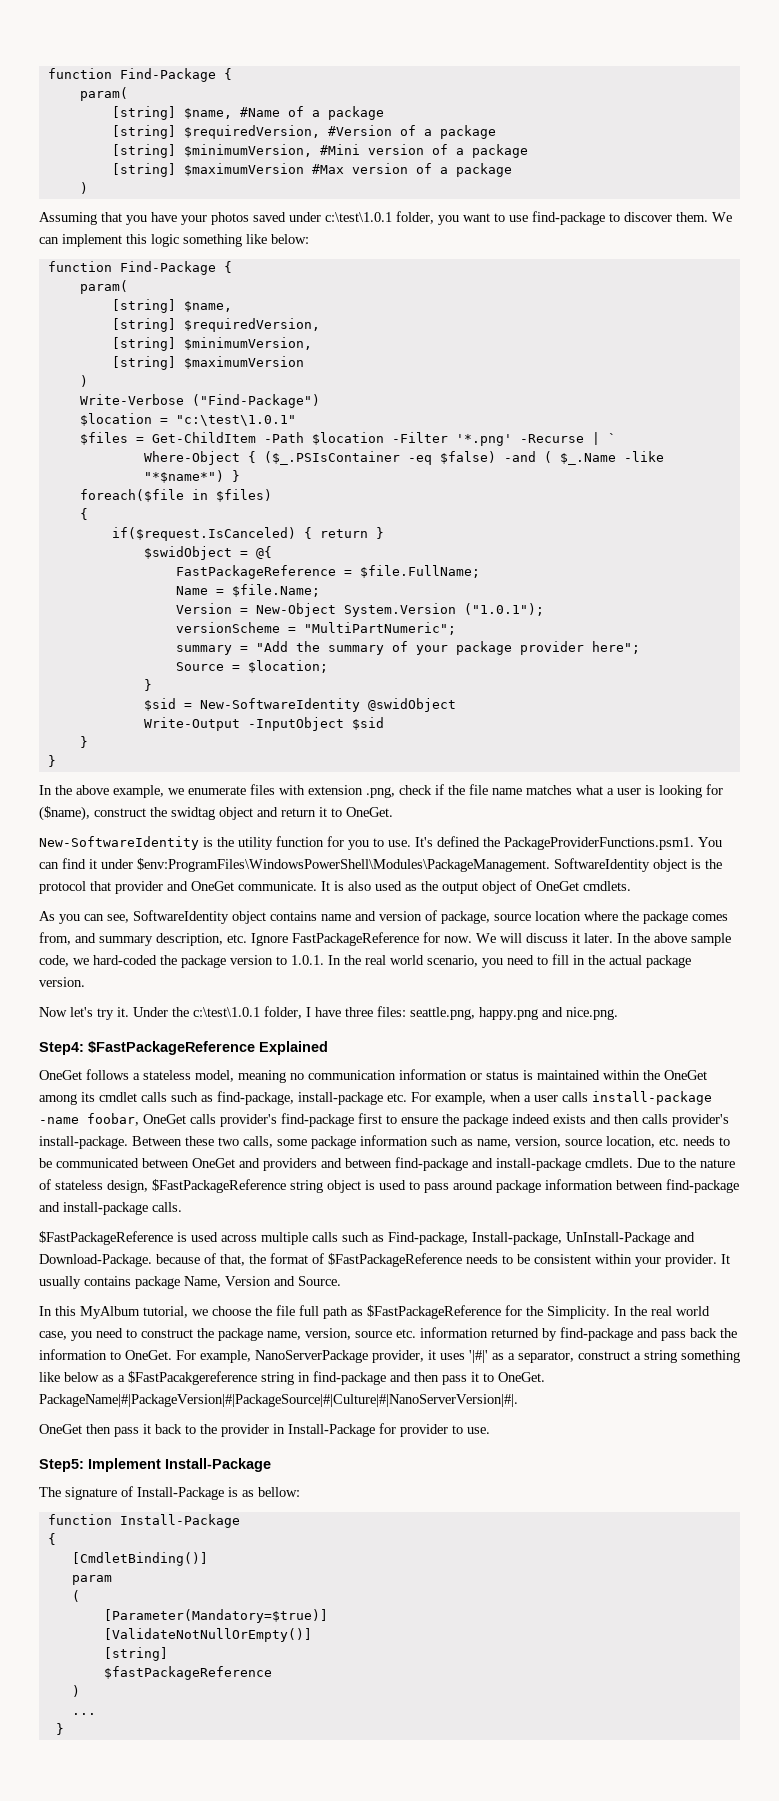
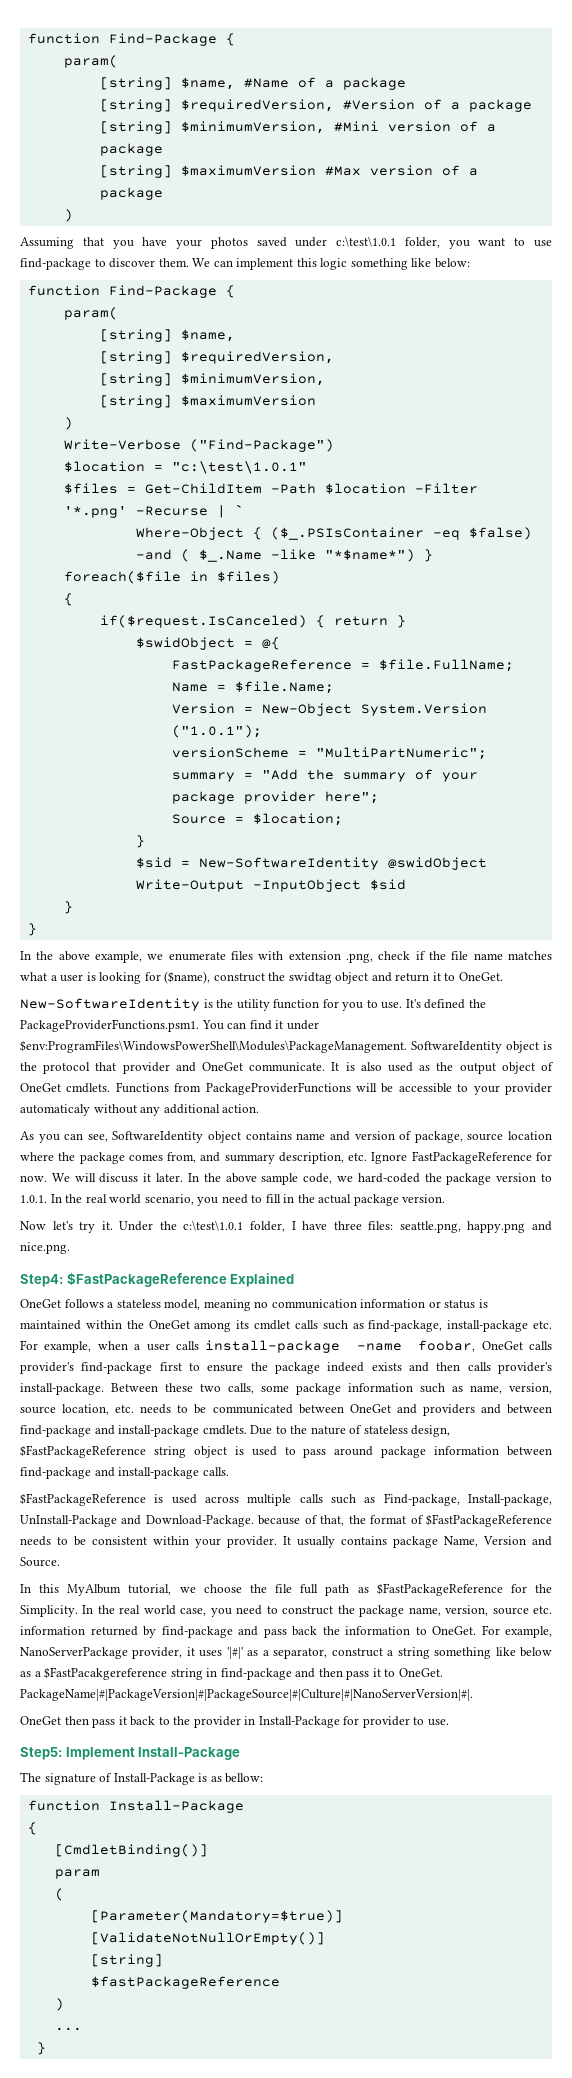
(631, 886) none -> [115,1082,552,1095] [20,1104,260,1116] Functions from PackageProviderFunctions will be accessible to your provider automaticaly without any additional action.

